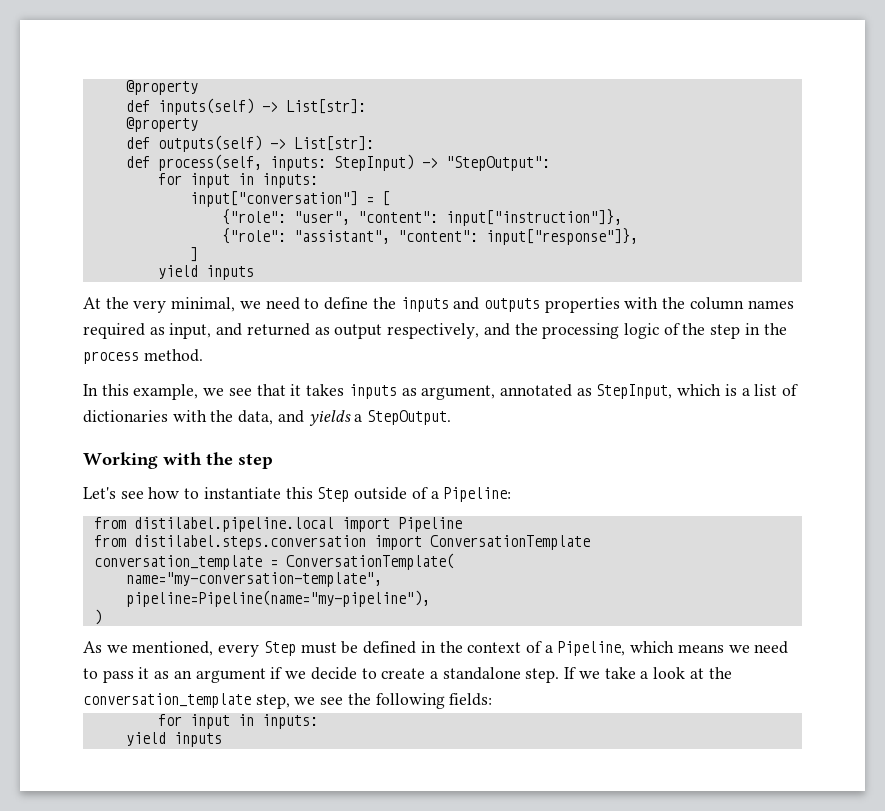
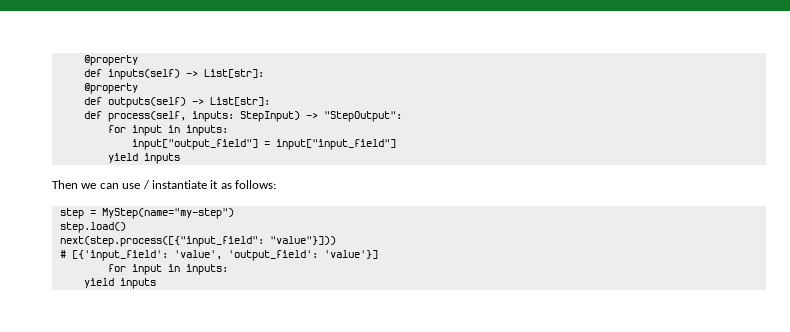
[189,191,390,207] [221,209,622,226] [221,228,638,245] [189,247,198,262] [157,265,254,280] [83,297,794,313] [83,323,787,339] [83,349,203,364] [83,384,799,400] [83,410,452,426] [83,452,273,469] [83,487,512,502] [93,517,462,532] [93,535,590,550] [93,553,454,570] [125,572,382,587] [125,590,430,607] [93,609,102,625] [83,641,789,657] [83,667,732,683] [83,693,493,709] input["conversation"] = [ // {"role": "user", "content": input["instruction"]}, // {"role": "assistant", "content": input["response"]}, // ] // yield inputs // At the very minimal, we need to define the inputs and outputs properties with the column names required as input, and returned as output respectively, and the processing logic of the step in the process method. // In this example, we see that it takes inputs as argument, annotated as StepInput, which is a list of dictionaries with the data, and yields a StepOutput. // Working with the step // Let's see how to instantiate this Step outside of a Pipeline: // from distilabel.pipeline.local import Pipeline // from distilabel.steps.conversation import ConversationTemplate // conversation_template = ConversationTemplate( // name="my-conversation-template", // pipeline=Pipeline(name="my-pipeline"), // ) // As we mentioned, every Step must be defined in the context of a Pipeline, which means we need to pass it as an argument if we decide to create a standalone step. If we take a look at the conversation_template step, we see the following fields: -> [131,139,396,150] [107,153,180,164] [52,180,276,189] [59,208,234,219] [59,222,126,233] [59,236,336,247] [59,250,378,261] input["output_field"] = input["input_field"] // yield inputs // Then we can use / instantiate it as follows: // step = MyStep(name="my-step") // step.load() // next(step.process([{"input_field": "value"}])) // # [{'input_field': 'value', 'output_field': 'value'}]

